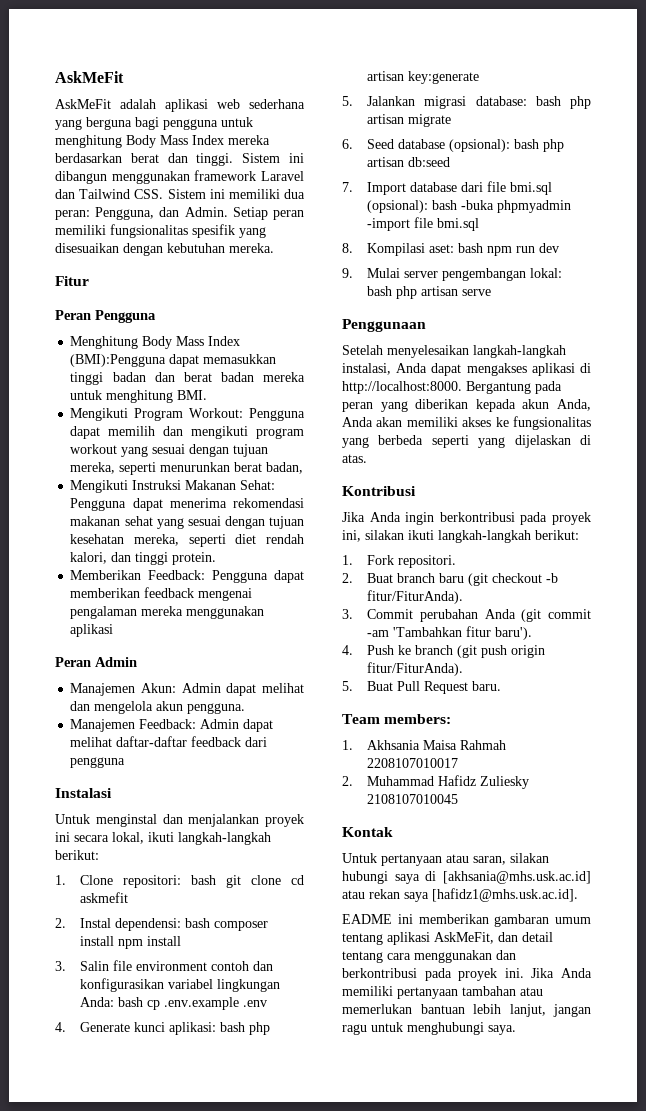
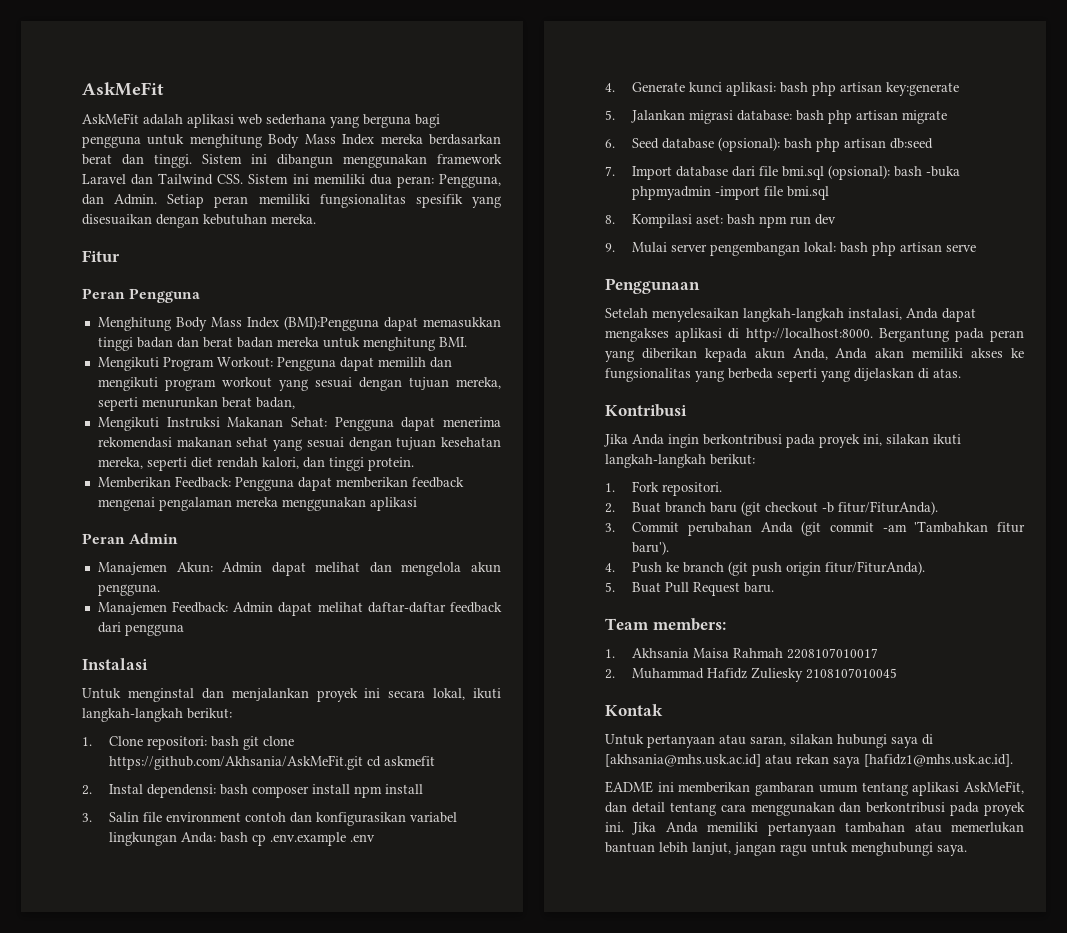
(282, 880) none -> [109,755,364,770] https://github.com/Akhsania/AskMeFit.git

